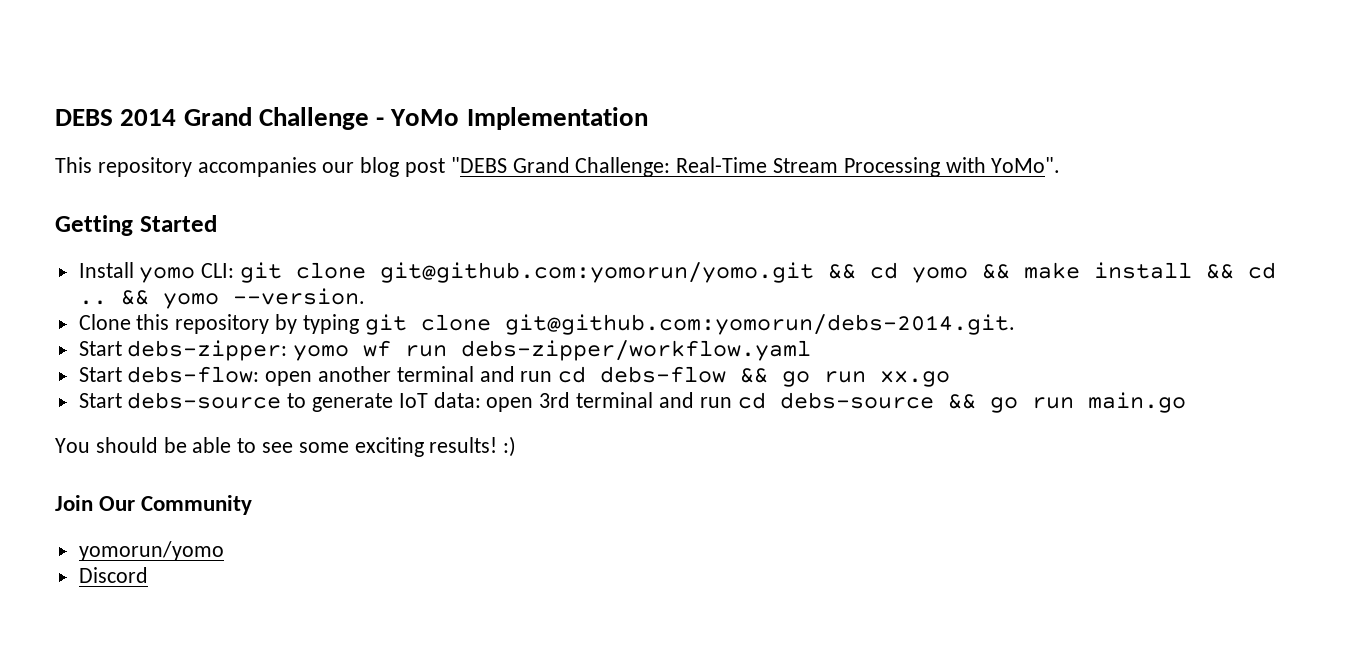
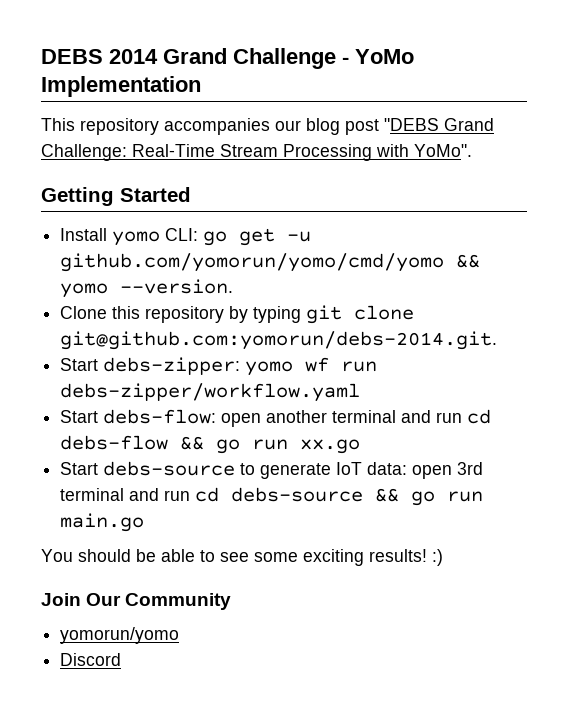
[240,262,1277,283] [78,300,107,305] git clone git@github.com:yomorun/yomo.git && cd yomo && make install && cd .. -> [203,228,312,246] [60,253,445,272] go get -u github.com/yomorun/yomo/cmd/yomo

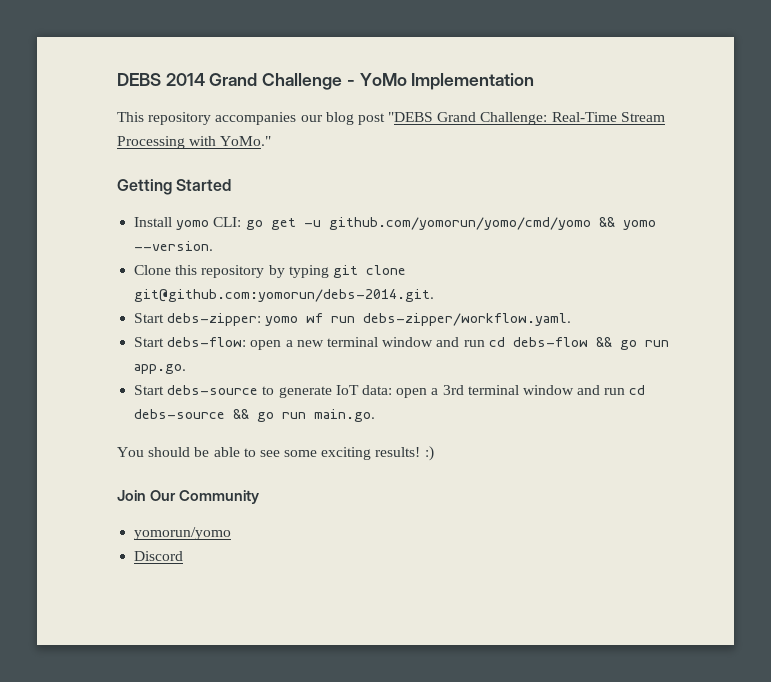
[414,144,472,157] YoMo". -> [220,136,272,146] YoMo."
[60,383,361,402] debs-zipper/workflow.yaml -> [363,313,572,326] debs-zipper/workflow.yaml.
[266,410,397,423] another terminal -> [285,337,434,347] a new terminal window
[300,439,361,454] xx.go -> [134,364,187,374] app.go.
(453, 472) none -> [431,388,439,395] a
(125, 494) none -> [522,385,574,395] window
[60,513,145,532] main.go -> [314,409,376,422] main.go.

